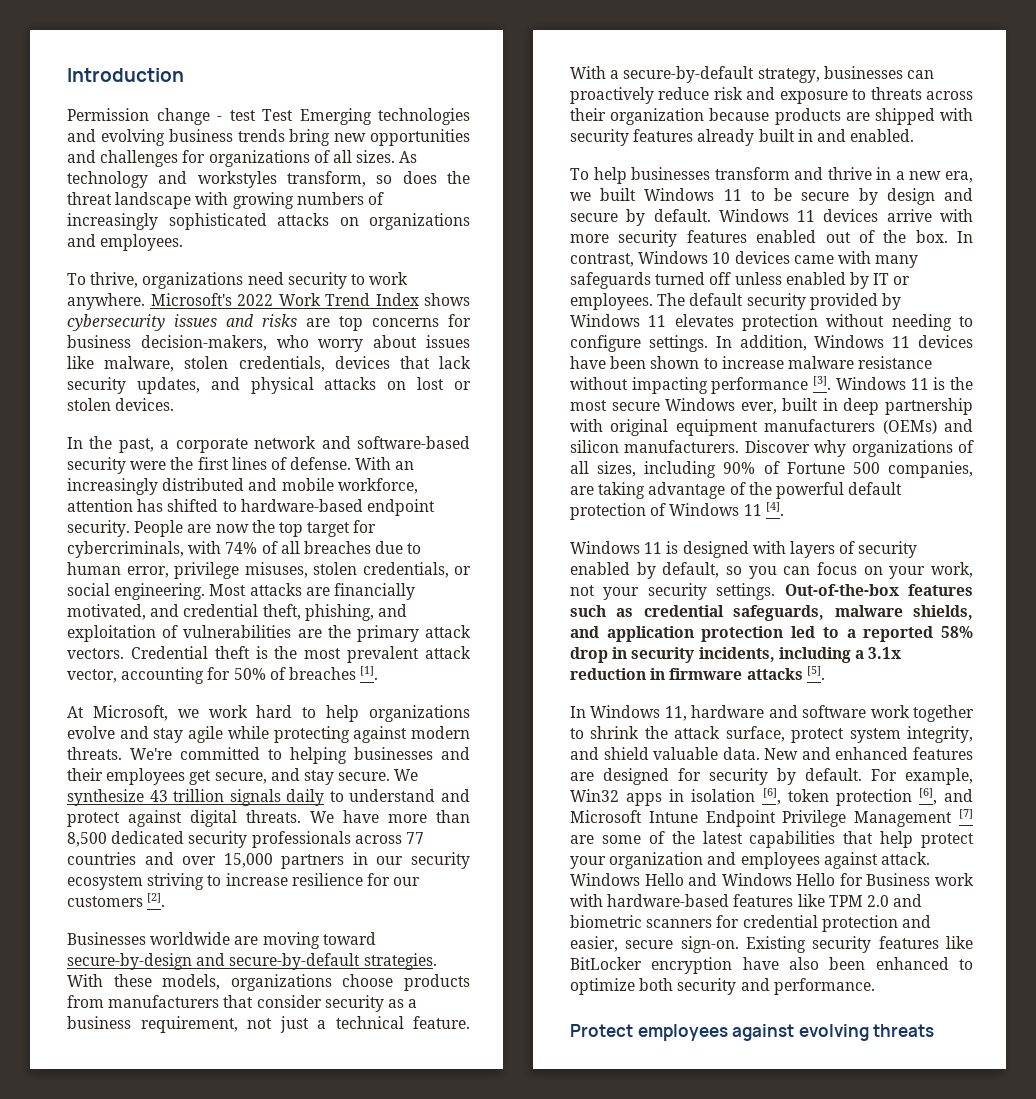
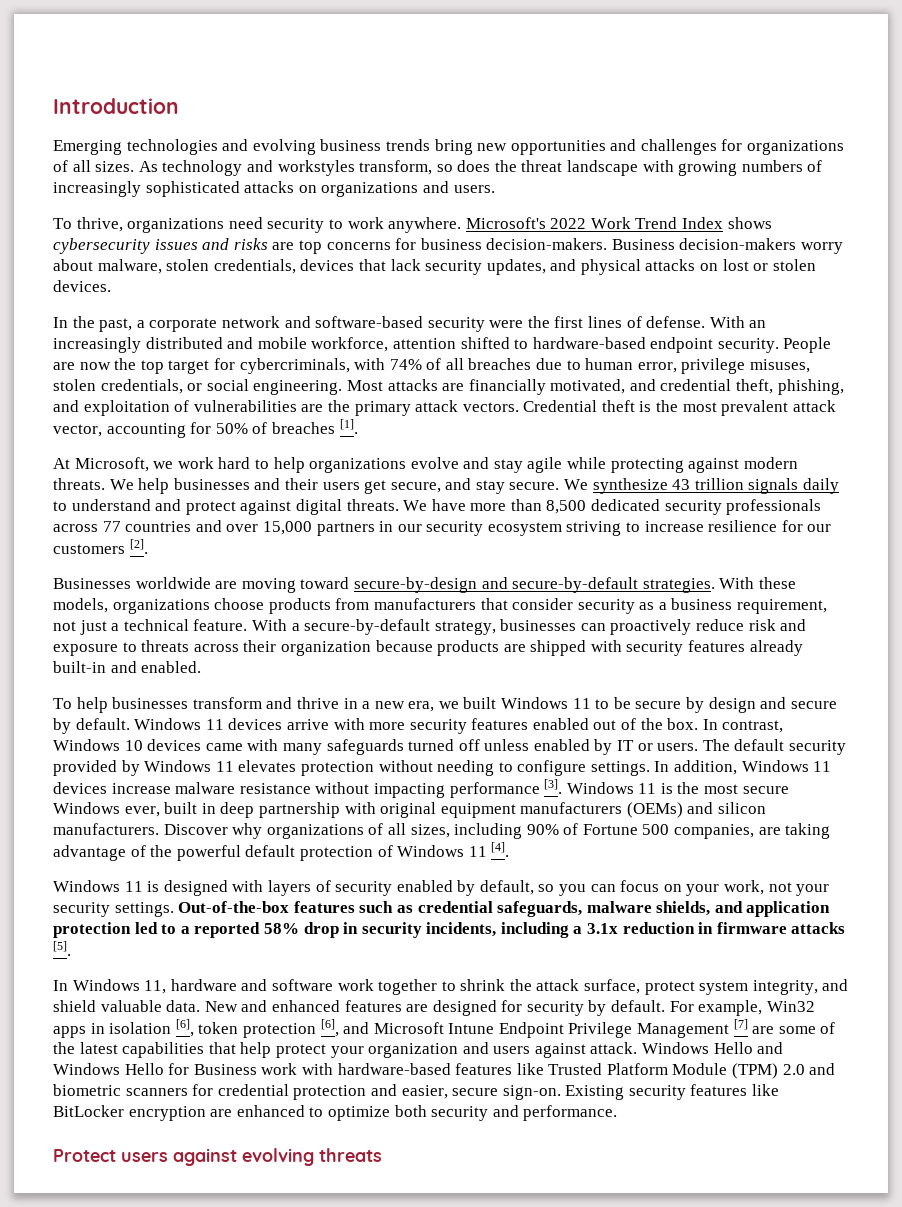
[67,108,293,125] Permission change - test Test -> (179, 106) none
[100,234,184,251] employees. -> [453,185,495,193] users.
[140,335,471,352] [67,356,94,369] decision-makers, who worry about issues like -> [486,238,844,254] [53,259,93,271] decision-makers. Business decision-makers worry about
[137,499,164,512] has -> (456, 343) none
[130,747,347,764] We're committed to helping -> [109,478,170,494] We help
[106,768,186,785] employees -> [322,482,360,490] users
[758,129,813,142] built in -> [53,661,106,673] built-in
[570,293,653,310] employees. -> [657,743,699,751] users.
[570,356,718,369] have been shown to -> (107, 788) none
[740,852,820,869] employees -> [493,1046,531,1054] users
[828,895,863,907] TPM -> [548,1063,779,1079] Trusted Platform Module (TPM)
[742,957,866,970] have also been -> [210,1109,233,1117] are
[637,1024,728,1041] employees -> [121,1152,168,1162] users

